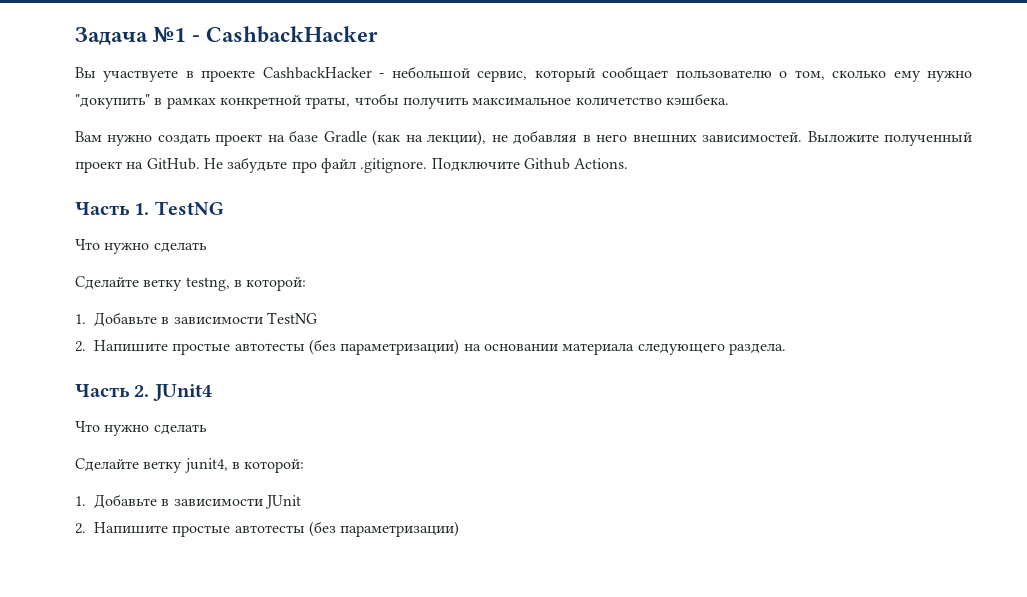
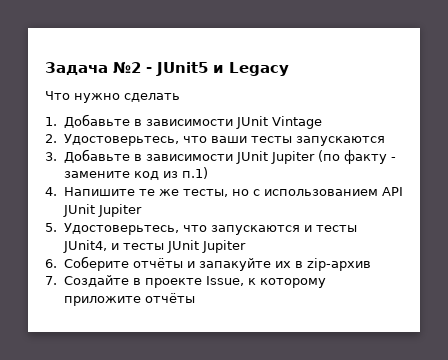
[152,26,379,43] [75,66,973,82] [75,93,729,109] [75,130,973,146] [75,157,629,173] [75,201,224,215] [75,239,207,254] [75,276,307,291] [75,312,317,327] [75,339,786,355] [75,384,212,401] [75,421,207,436] [75,458,305,473] №1 - CashbackHacker // Вы участвуете в проекте CashbackHacker - небольшой сервис, который сообщает пользователю о том, сколько ему нужно "докупить" в рамках конкретной траты, чтобы получить максимальное количетство кэшбека. // Вам нужно создать проект на базе Gradle (как на лекции), не добавляя в него внешних зависимостей. Выложите полученный проект на GitHub. Не забудьте про файл .gitignore. Подключите Github Actions. // Часть 1. TestNG // Что нужно сделать // Сделайте ветку testng, в которой: // 1. Добавьте в зависимости TestNG // 2. Напишите простые автотесты (без параметризации) на основании материала следующего раздела. // Часть 2. JUnit4 // Что нужно сделать // Сделайте ветку junit4, в которой: -> [113,62,289,76] [45,91,180,103] №2 - JUnit5 и Legacy // Что нужно сделать
[75,521,460,537] // 2. Напишите простые автотесты (без параметризации) -> [271,116,322,129] [45,134,385,146] [45,149,396,164] [63,167,208,180] [45,187,403,197] [62,204,142,217] [45,223,357,235] [62,240,246,253] [45,256,371,271] [45,275,326,288] [63,293,195,306] Vintage // 2. Удостоверьтесь, что ваши тесты запускаются // 3. Добавьте в зависимости JUnit Jupiter (по факту - замените код из п.1) // 4. Напишите те же тесты, но с использованием API JUnit Jupiter // 5. Удостоверьтесь, что запускаются и тесты JUnit4, и тесты JUnit Jupiter // 6. Соберите отчёты и запакуйте их в zip-архив // 7. Создайте в проекте Issue, к которому приложите отчёты

